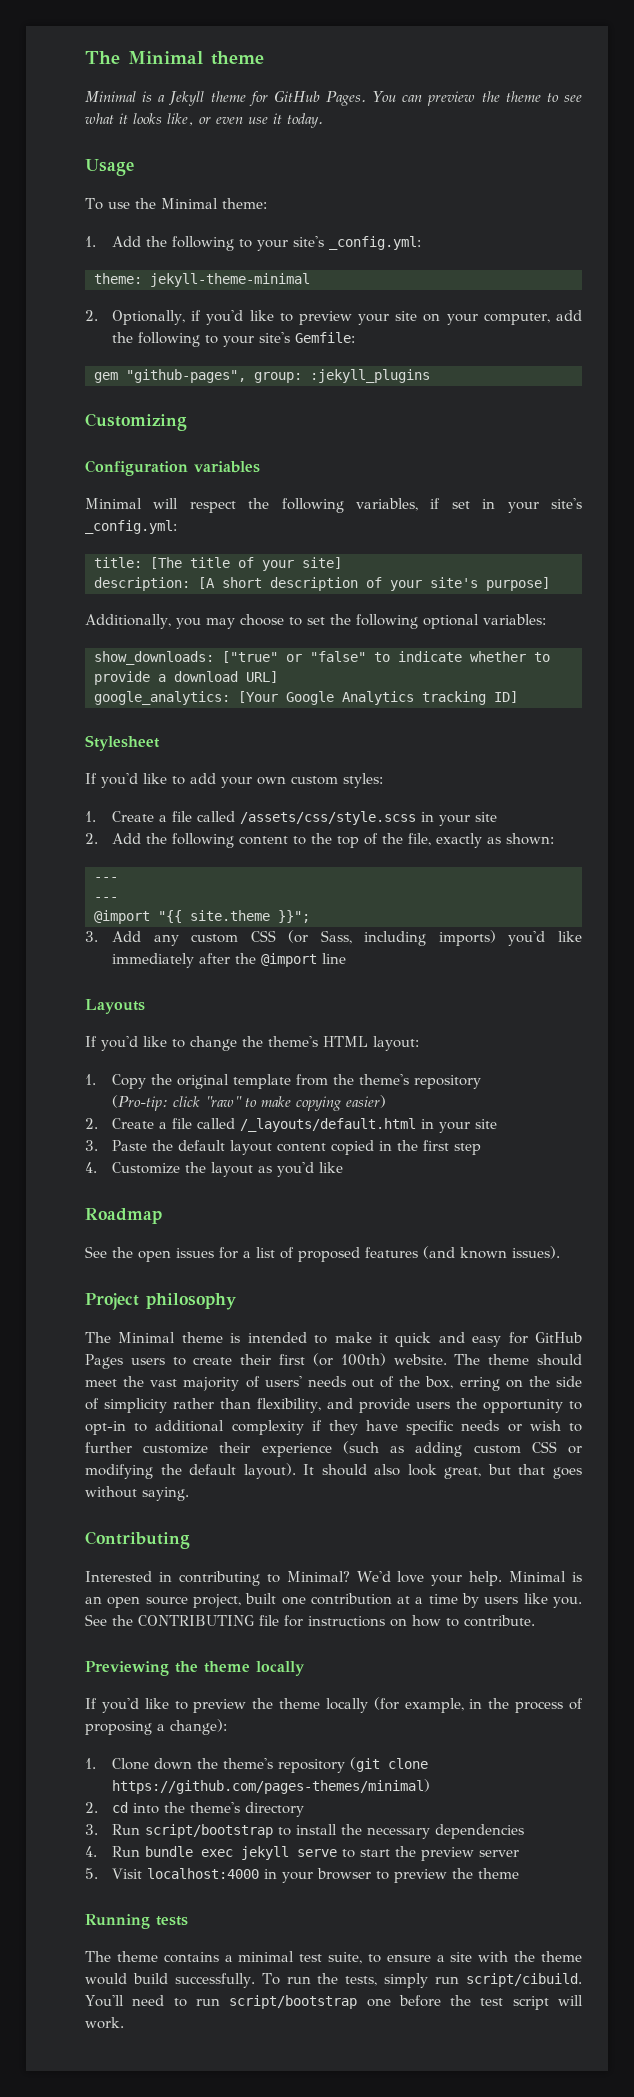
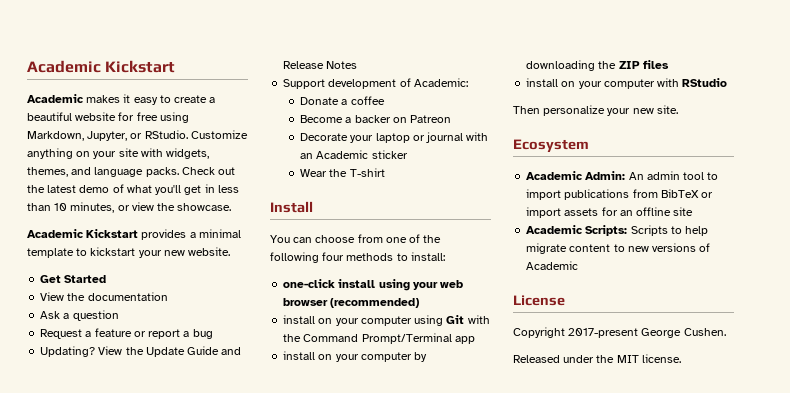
[85,51,264,65] [85,91,582,106] [85,113,323,128] [85,159,134,176] [85,198,267,210] [85,236,422,251] [94,273,310,287] [85,310,583,325] [112,332,356,347] [94,369,430,383] [85,413,187,431] [85,460,260,476] [85,498,582,513] [85,520,177,534] [94,557,342,571] [94,577,550,591] [85,614,546,629] [94,651,550,665] [94,671,278,685] [94,691,518,705] [85,735,160,751] [85,773,383,788] [85,811,498,826] [85,833,555,848] [94,877,118,881] [94,897,118,901] [94,910,310,924] [85,930,582,946] [112,953,347,968] [85,999,145,1014] [85,1036,419,1051] [85,1074,482,1089] [112,1095,387,1111] [85,1118,498,1133] [85,1140,482,1155] [85,1162,344,1177] [85,1208,162,1224] [85,1246,560,1262] [85,1293,236,1310] [85,1332,582,1347] [85,1353,582,1369] [85,1376,583,1391] [85,1398,582,1413] [85,1420,582,1435] [85,1441,582,1457] [85,1463,582,1479] [85,1486,189,1501] [85,1531,190,1549] [85,1571,583,1586] [85,1593,583,1608] [85,1614,535,1627] [85,1661,305,1676] [85,1697,584,1713] [85,1719,227,1735] [85,1757,429,1773] [112,1779,431,1794] [85,1802,305,1817] [85,1824,525,1839] [85,1846,520,1861] [85,1868,520,1883] [85,1914,188,1929] [85,1951,583,1964] [85,1973,582,1988] [85,1995,583,2010] [85,2017,124,2029] The Minimal theme // Minimal is a Jekyll theme for GitHub Pages. You can preview the theme to see what it looks like, or even use it today. // Usage // To use the Minimal theme: // 1. Add the following to your site's _config.yml: // theme: jekyll-theme-minimal // 2. Optionally, if you'd like to preview your site on your computer, add the following to your site's Gemfile: // gem "github-pages", group: :jekyll_plugins // Customizing // Configuration variables // Minimal will respect the following variables, if set in your site's _config.yml: // title: [The title of your site] // description: [A short description of your site's purpose] // Additionally, you may choose to set the following optional variables: // show_downloads: ["true" or "false" to indicate whether to provide a download URL] // google_analytics: [Your Google Analytics tracking ID] // Stylesheet // If you'd like to add your own custom styles: // 1. Create a file called /assets/css/style.scss in your site // 2. Add the following content to the top of the file, exactly as shown: // --- // --- // @import "{{ site.theme }}"; // 3. Add any custom CSS (or Sass, including imports) you'd like immediately after the @import line // Layouts // If you'd like to change the theme's HTML layout: // 1. Copy the original template from the theme's repository // (Pro-tip: click "raw" to make copying easier) // 2. Create a file called /_layouts/default.html in your site // 3. Paste the default layout content copied in the first step // 4. Customize the layout as you'd like // Roadmap // See the open issues for a list of proposed features (and known issues). // Project philosophy // The Minimal theme is intended to make it quick and easy for GitHub Pages users to create their first (or 100th) website. The theme should meet the vast majority of users' needs out of the box, erring on the side of simplicity rather than flexibility, and provide users the opportunity to opt-in to additional complexity if they have specific needs or wish to further customize their experience (such as adding custom CSS or modifying the default layout). It should also look great, but that goes without saying. // Contributing // Interested in contributing to Minimal? We'd love your help. Minimal is an open source project, built one contribution at a time by users like you. See the CONTRIBUTING file for instructions on how to contribute. // Previewing the theme locally // If you'd like to preview the theme locally (for example, in the process of proposing a change): // 1. Clone down the theme's repository (git clone https://github.com/pages-themes/minimal) // 2. cd into the theme's directory // 3. Run script/bootstrap to install the necessary dependencies // 4. Run bundle exec jekyll serve to start the preview server // 5. Visit localhost:4000 in your browser to preview the theme // Running tests // The theme contains a minimal test suite, to ensure a site with the theme would build successfully. To run the tests, simply run script/cibuild. You'll need to run script/bootstrap one before the test script will work. -> [27,60,176,73] [27,94,216,105] [27,112,189,123] [27,130,248,141] [27,148,210,159] [27,167,236,177] [27,184,239,195] [27,202,232,213] [27,229,241,240] [27,247,231,258] [40,275,107,283] [40,292,168,301] [40,310,119,321] [40,328,213,339] [40,346,242,357] [283,61,358,69] [283,78,468,89] [300,96,385,105] [300,115,452,123] [300,132,489,143] [300,150,408,159] [300,168,385,177] [270,201,313,213] [270,234,442,243] [270,252,445,263] [283,279,464,291] [283,298,420,308] [283,315,490,326] [283,333,475,344] [283,351,428,362] [526,60,669,71] [526,78,728,89] [513,105,678,116] [513,139,589,153] [526,171,719,180] [526,189,714,200] [526,207,694,218] [526,225,709,236] [526,243,711,254] [526,261,579,270] [513,295,565,306] [513,327,726,338] [513,354,681,363] Academic Kickstart // Academic makes it easy to create a beautiful website for free using Markdown, Jupyter, or RStudio. Customize anything on your site with widgets, themes, and language packs. Check out the latest demo of what you'll get in less than 10 minutes, or view the showcase. // Academic Kickstart provides a minimal template to kickstart your new website. // Get Started // View the documentation // Ask a question // Request a feature or report a bug // Updating? View the Update Guide and Release Notes // Support development of Academic: // Donate a coffee // Become a backer on Patreon // Decorate your laptop or journal with an Academic sticker // Wear the T-shirt // Install // You can choose from one of the following four methods to install: // one-click install using your web browser (recommended) // install on your computer using Git with the Command Prompt/Terminal app // install on your computer by downloading the ZIP files // install on your computer with RStudio // Then personalize your new site. // Ecosystem // Academic Admin: An admin tool to import publications from BibTeX or import assets for an offline site // Academic Scripts: Scripts to help migrate content to new versions of Academic // License // Copyright 2017-present George Cushen. // Released under the MIT license.

